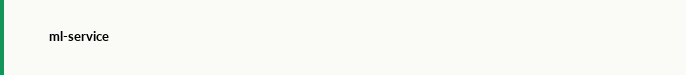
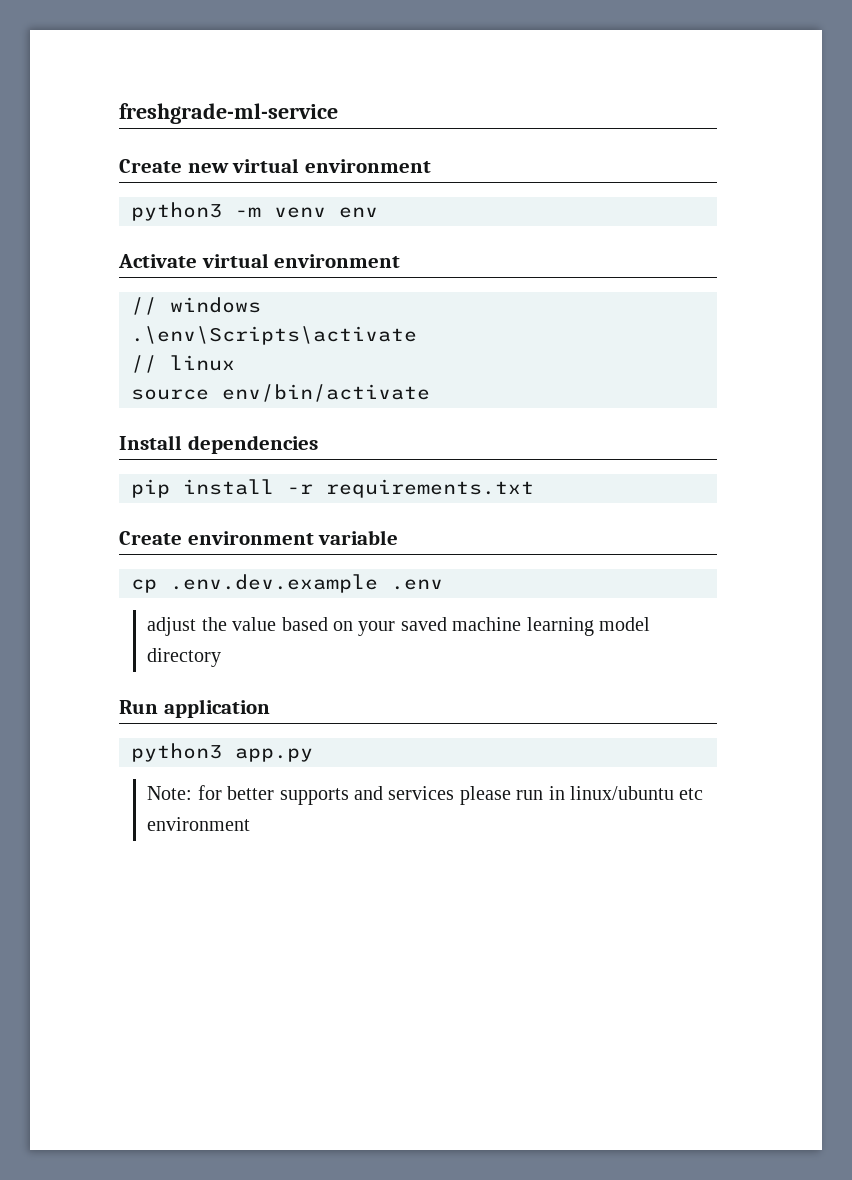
[49,31,109,41] ml-service -> [119,103,338,124] [119,158,432,173] [131,202,378,221] [118,253,401,268] [131,297,261,315] [131,326,417,345] [131,355,235,373] [131,384,430,402] [119,435,318,454] [131,479,534,498] [119,530,399,545] [131,574,443,593] [147,617,650,636] [147,648,222,667] [119,699,270,718] [131,743,313,762] [147,785,704,805] [147,817,251,831] freshgrade-ml-service // Create new virtual environment // python3 -m venv env // Activate virtual environment // // windows // .\env\Scripts\activate // // linux // source env/bin/activate // Install dependencies // pip install -r requirements.txt // Create environment variable // cp .env.dev.example .env // adjust the value based on your saved machine learning model directory // Run application // python3 app.py // Note: for better supports and services please run in linux/ubuntu etc environment

